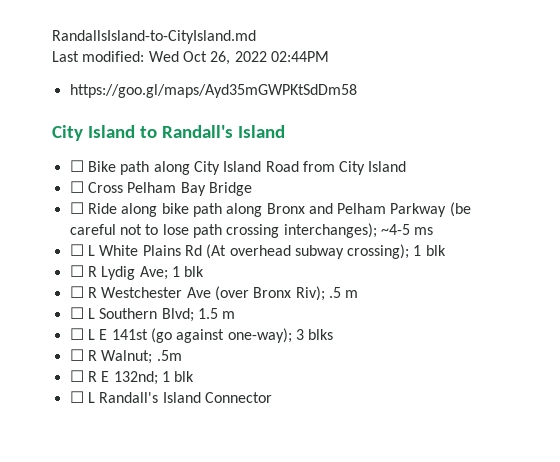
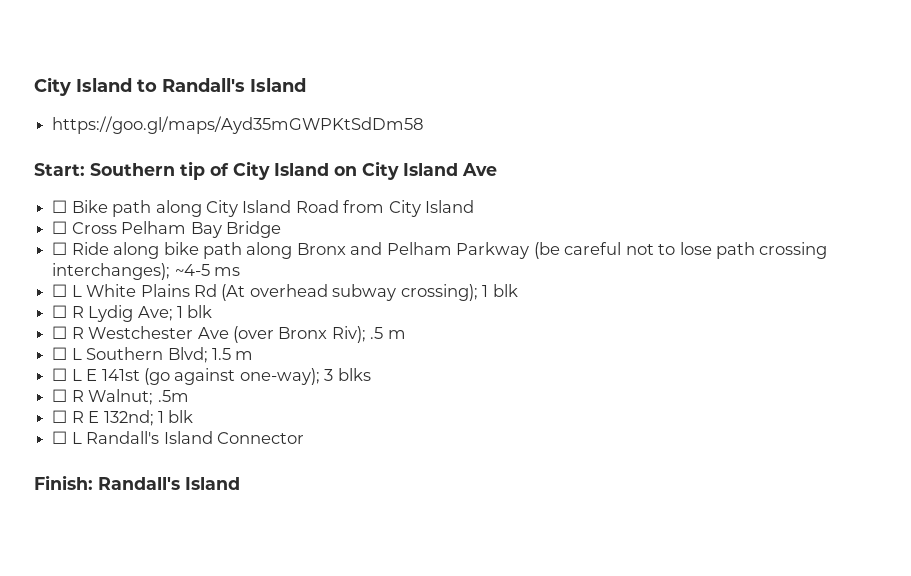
[52,30,256,44] [52,51,329,65] [69,84,357,98] RandallsIsland-to-CityIsland.md // Last modified: Wed Oct 26, 2022 02:44PM // https://goo.gl/maps/Ayd35mGWPKtSdDm58 // -> (34, 86) none
(285, 131) none -> [52,116,425,134] [34,161,497,180] // https://goo.gl/maps/Ayd35mGWPKtSdDm58 // Start: Southern tip of City Island on City Island Ave
(272, 397) none -> [34,475,240,490] // Finish: Randall's Island

